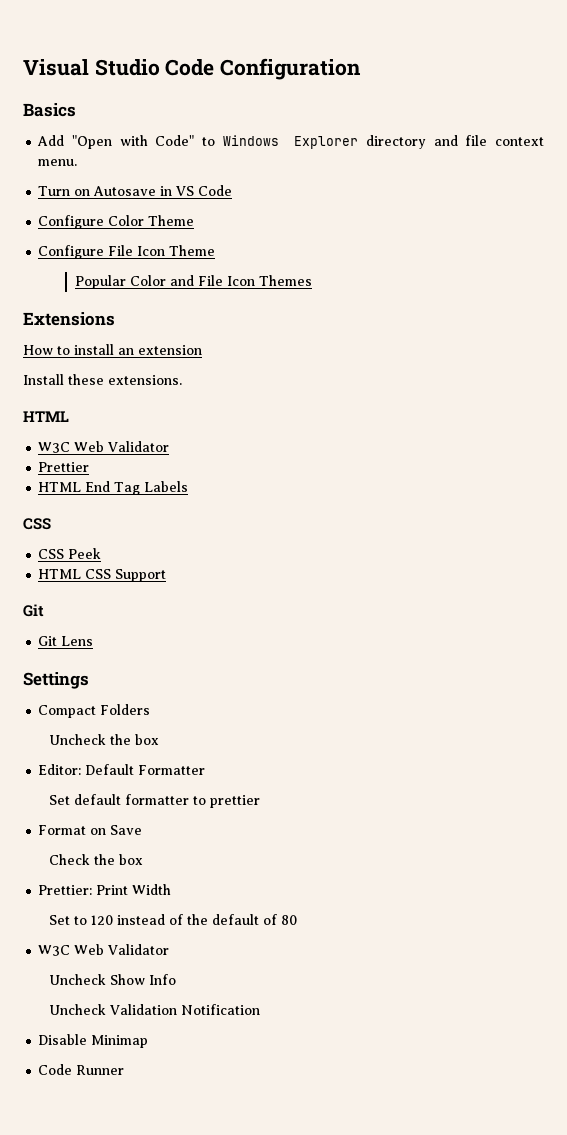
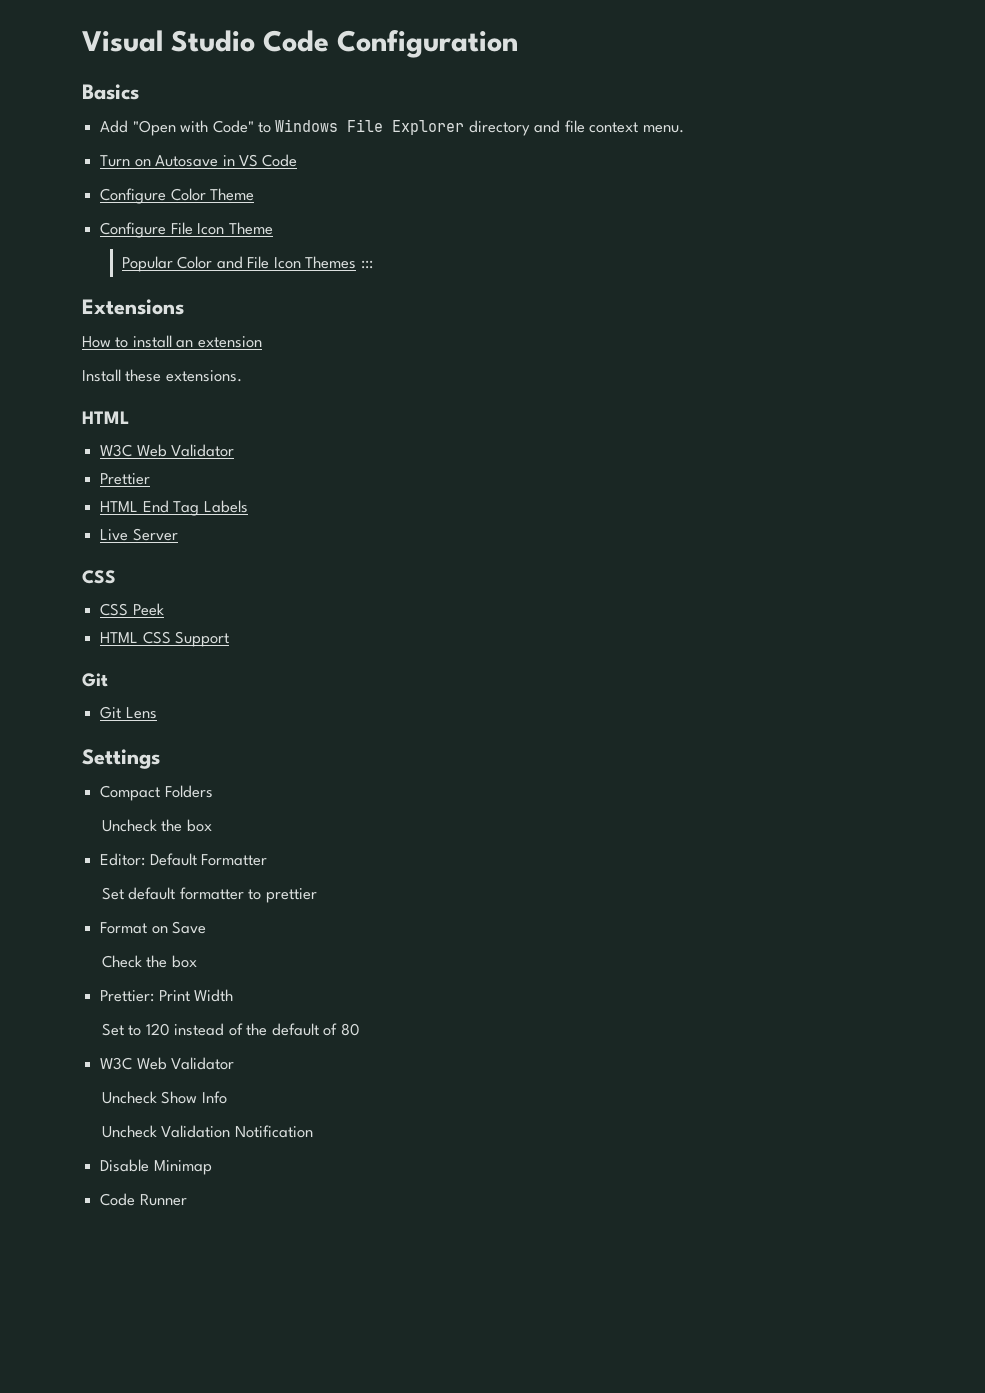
(279, 140) none -> [347,119,384,132] File
(313, 280) none -> [360,260,373,269] :::
(189, 486) none -> [100,528,178,541] // Live Server

